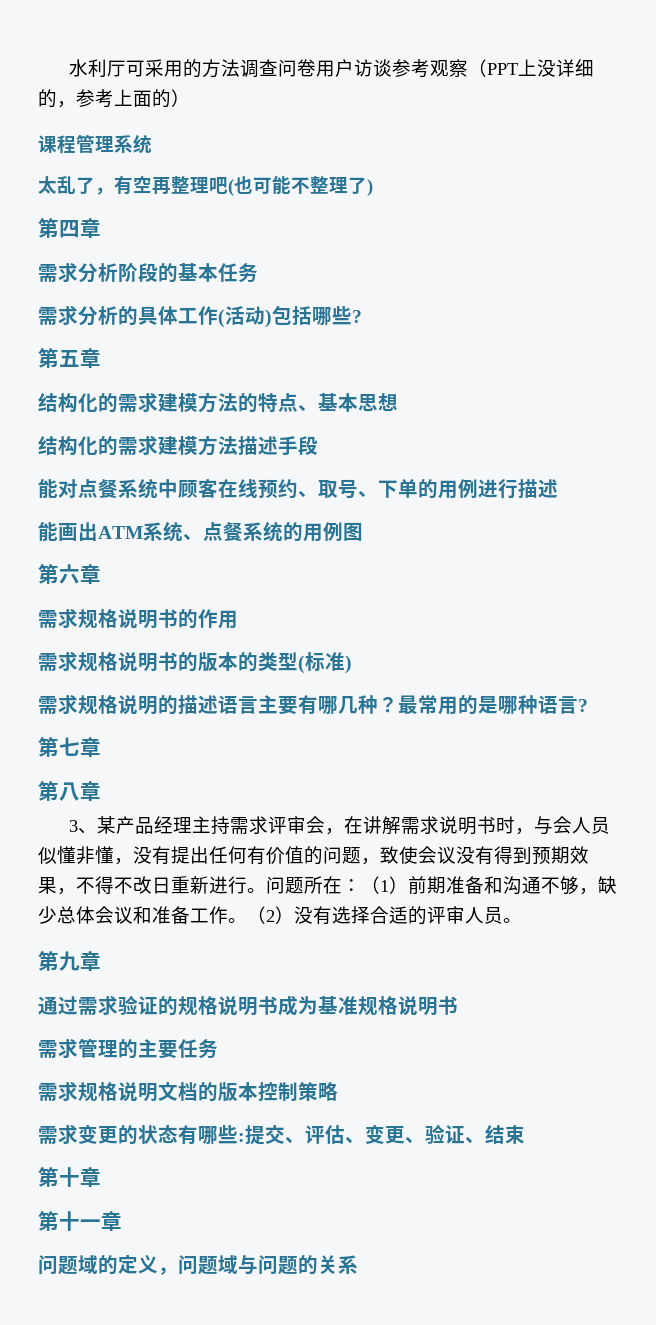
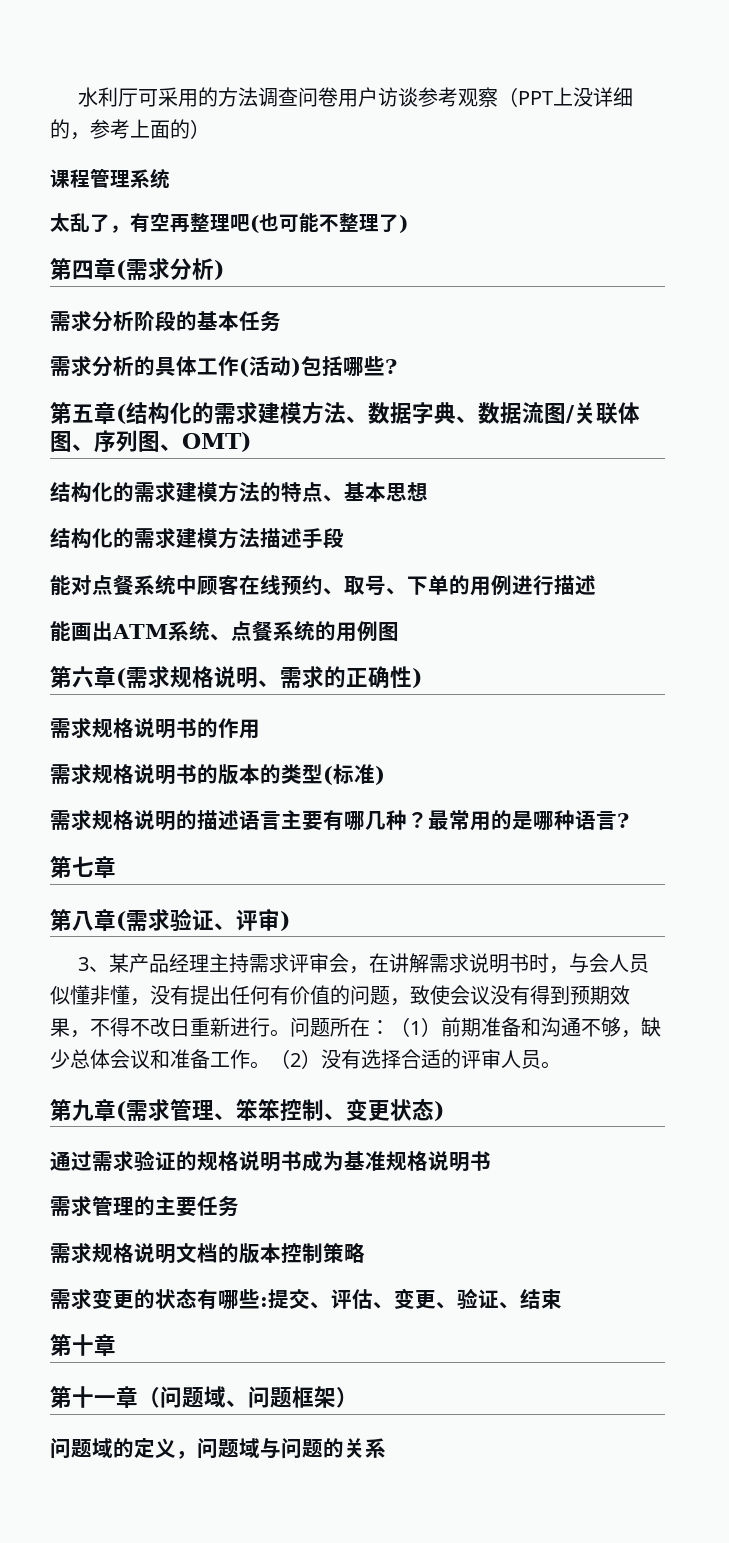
(101, 228) none -> [116,258,224,281] (需求分析)
(101, 358) none -> [116,402,640,425] [50,430,251,453] (结构化的需求建模方法、数据字典、数据流图/关联体图、序列图、OMT)
(101, 574) none -> [116,666,422,689] (需求规格说明、需求的正确性)
(101, 791) none -> [116,908,290,932] (需求验证、评审)
(101, 961) none -> [116,1098,444,1122] (需求管理、笨笨控制、变更状态)
(122, 1221) none -> [138,1386,358,1408] （问题域、问题框架）

